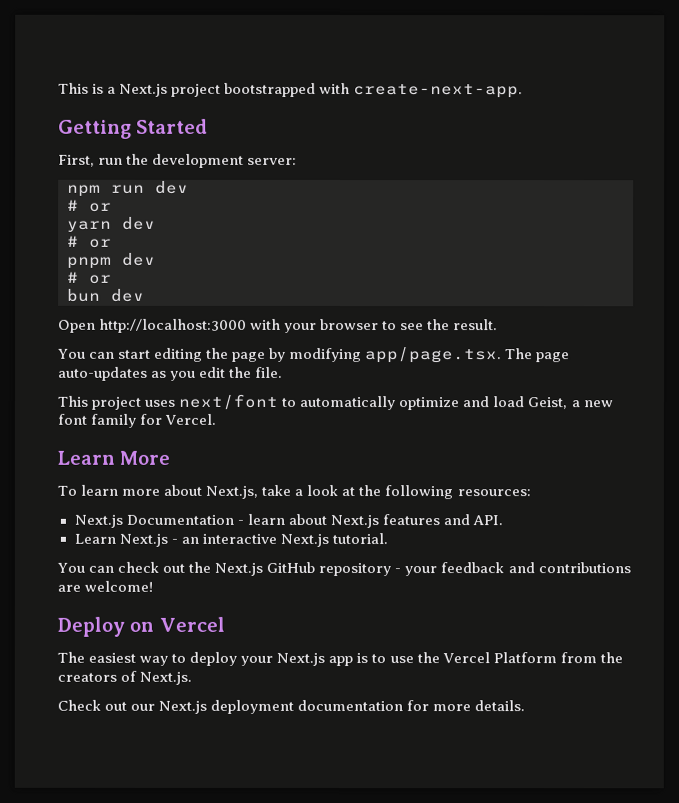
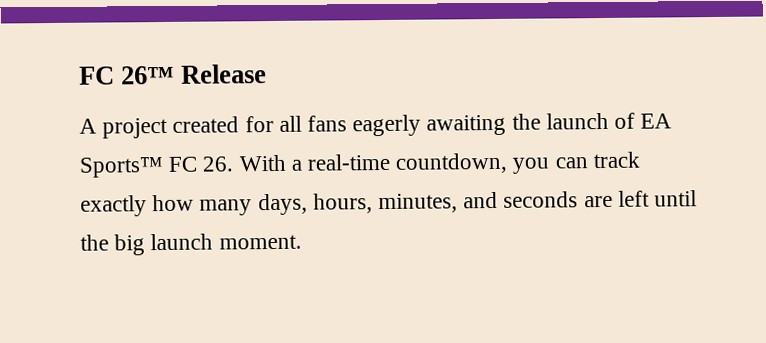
[58,82,524,99] [58,118,209,139] [58,153,298,168] [67,180,189,197] [67,199,112,212] [67,216,156,232] [67,235,112,248] [67,252,156,269] [67,271,112,284] [67,288,145,302] [58,318,499,333] [58,347,571,364] [58,366,284,381] [57,393,614,411] [57,413,217,428] [57,450,171,465] [57,484,531,500] [73,513,503,529] [73,532,388,547] [57,561,631,577] [57,580,154,592] [57,616,225,637] [57,651,623,667] [57,670,193,685] [57,699,526,714] This is a Next.js project bootstrapped with create-next-app. // Getting Started // First, run the development server: // npm run dev // # or // yarn dev // # or // pnpm dev // # or // bun dev // Open http://localhost:3000 with your browser to see the result. // You can start editing the page by modifying app/page.tsx. The page auto-updates as you edit the file. // This project uses next/font to automatically optimize and load Geist, a new font family for Vercel. // Learn More // To learn more about Next.js, take a look at the following resources: // Next.js Documentation - learn about Next.js features and API. // Learn Next.js - an interactive Next.js tutorial. // You can check out the Next.js GitHub repository - your feedback and contributions are welcome! // Deploy on Vercel // The easiest way to deploy your Next.js app is to use the Vercel Platform from the creators of Next.js. // Check out our Next.js deployment documentation for more details. -> [79,64,268,85] [79,112,673,139] [79,151,640,178] [80,190,698,217] [80,233,302,256] FC 26™ Release // A project created for all fans eagerly awaiting the launch of EA Sports™ FC 26. With a real-time countdown, you can track exactly how many days, hours, minutes, and seconds are left until the big launch moment.

